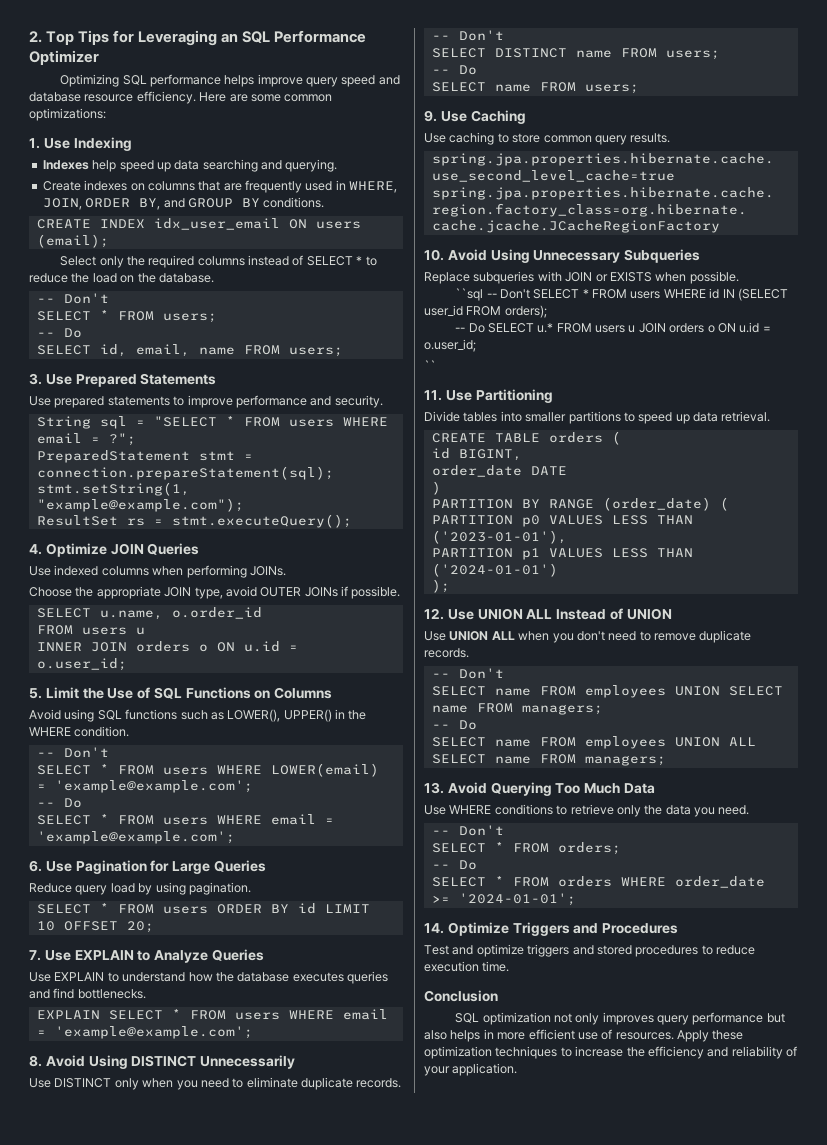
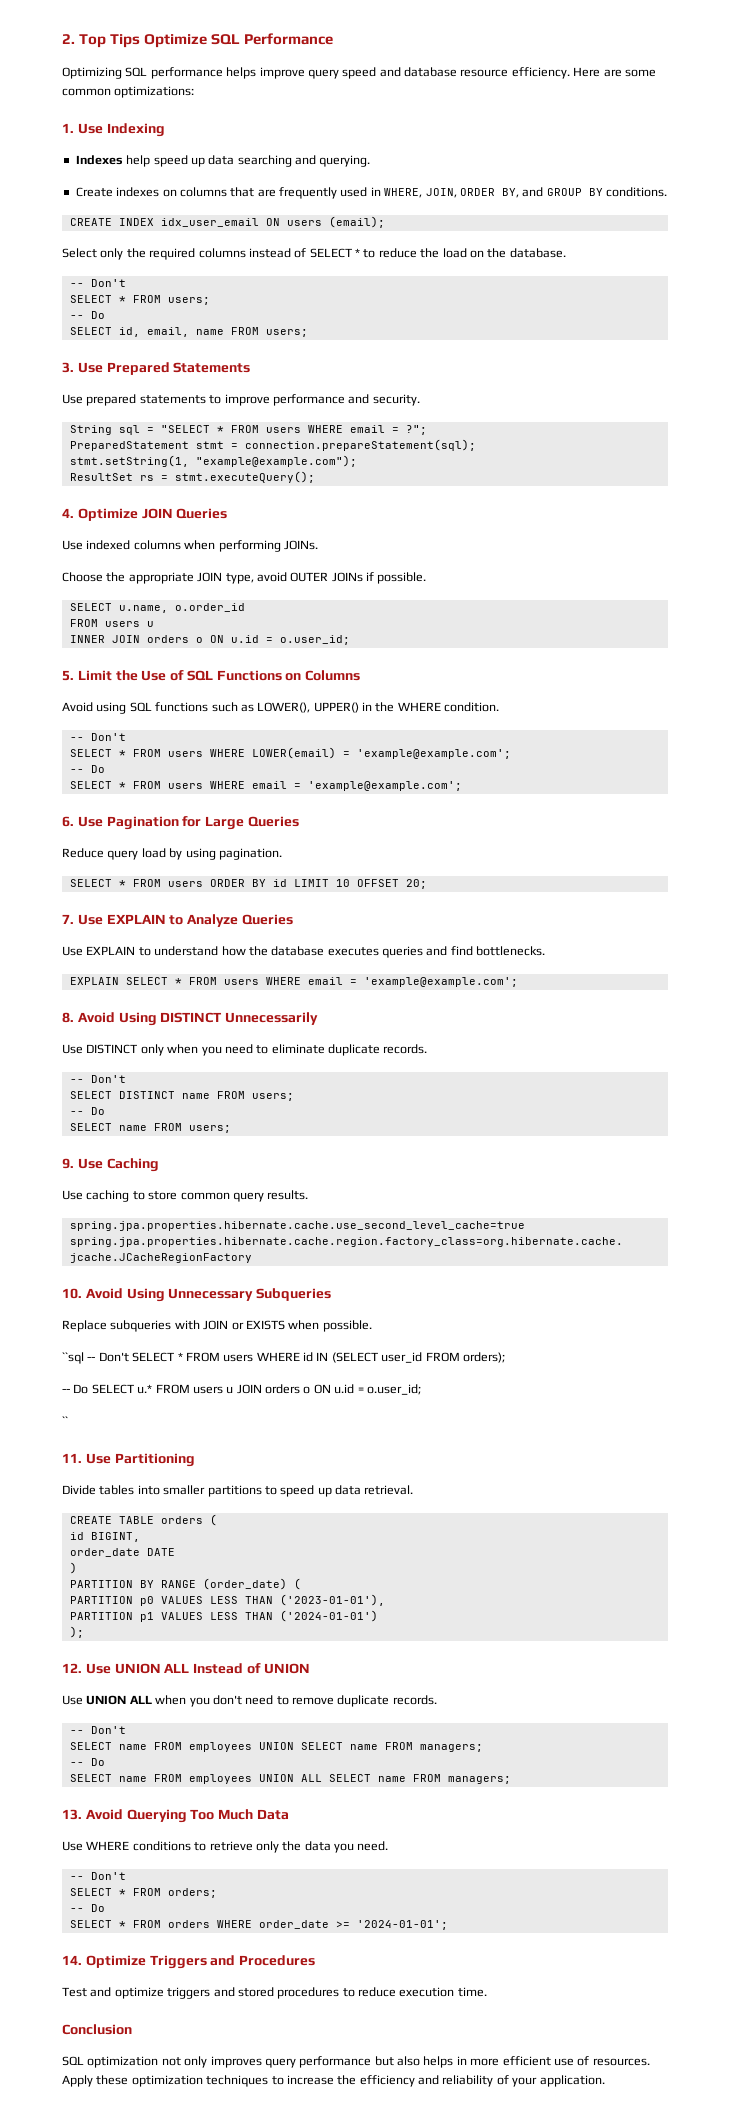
[113,30,239,46] for Leveraging an -> [144,34,208,48] Optimize
[29,50,99,65] Optimizer -> (334, 39) none

